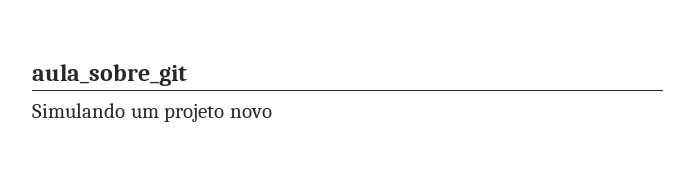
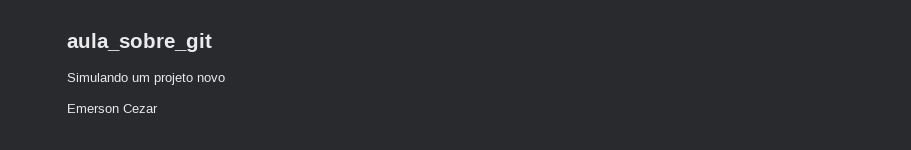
(272, 113) none -> [67,104,158,113] // Emerson Cezar

